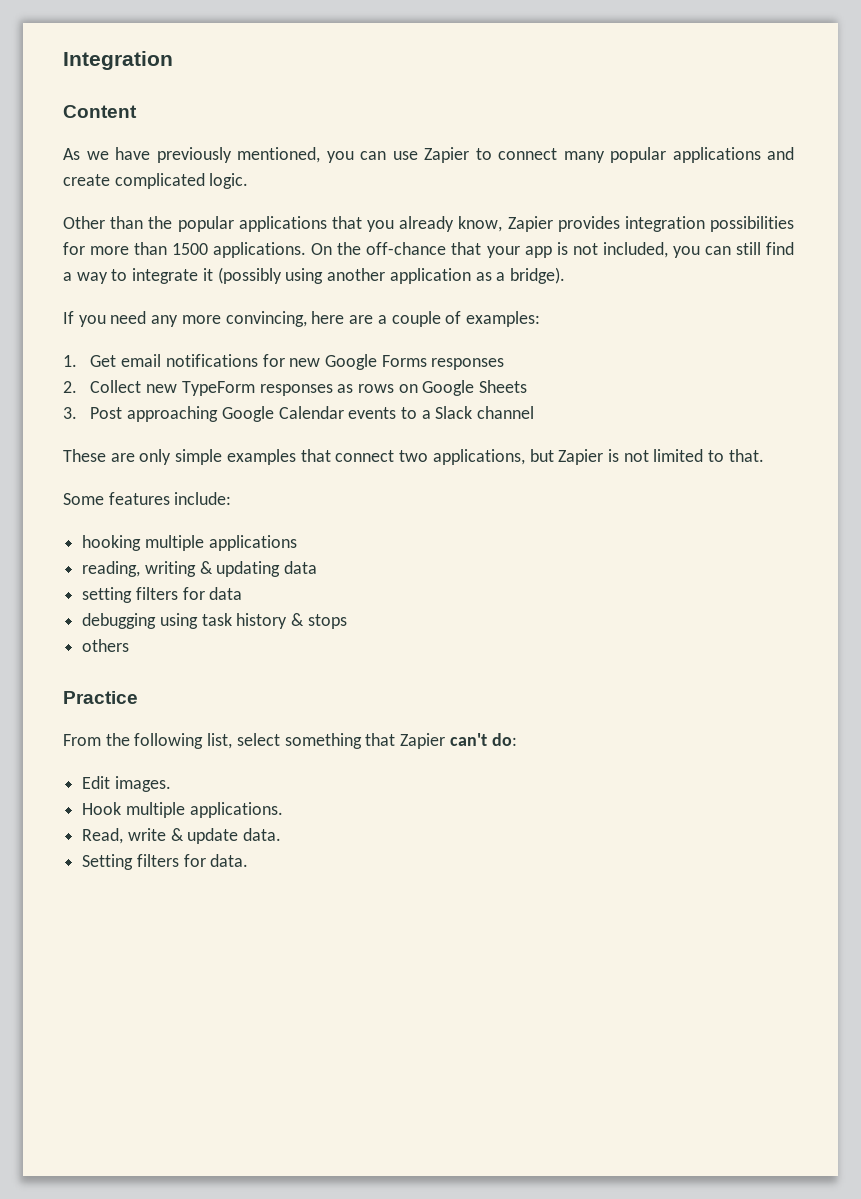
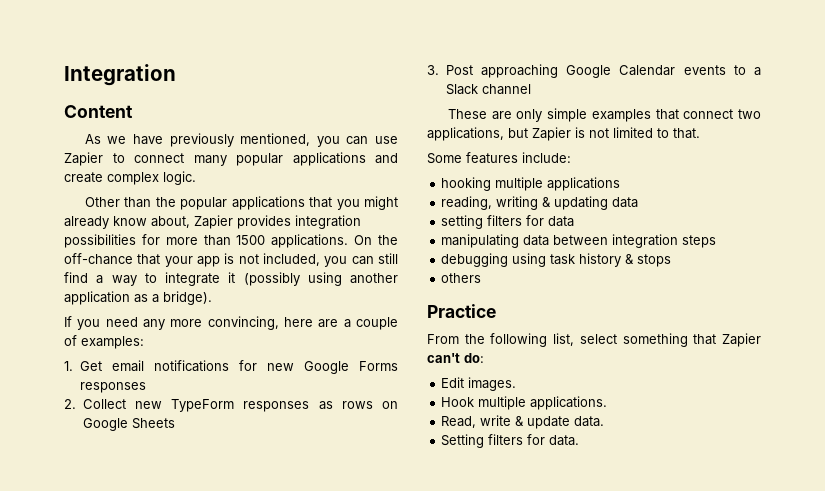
[114,173,205,189] complicated -> [107,172,159,185] complex
[399,216,503,232] already know, -> [364,196,398,210] [64,216,190,229] might already know about,
(243, 593) none -> [441,234,717,248] // manipulating data between integration steps

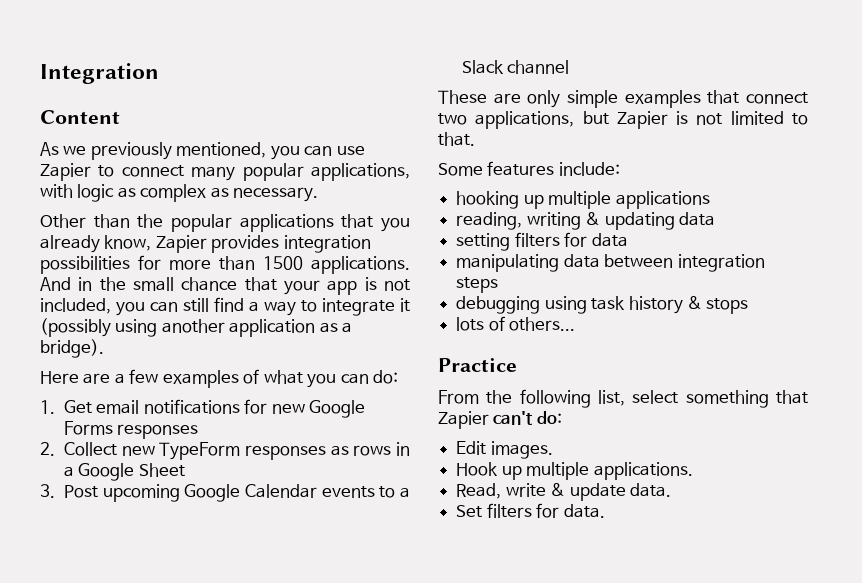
[132,134,163,145] have -> (87, 150) none
[292,152,398,166] [64,171,196,185] applications and create complex logic. -> [311,163,411,181] [40,184,319,202] applications, with logic as complex as necessary.
[364,196,398,210] [64,216,190,229] might already know about, -> [40,235,152,253] already know,
[354,235,398,245] [64,253,133,265] On the off-chance -> [40,277,238,291] And in the small chance
[64,316,398,330] [64,335,144,349] If you need any more convincing, here are a couple of examples: -> [40,369,399,388] Here are a few examples of what you can do:
[382,401,398,409] [82,418,175,431] on Google Sheets -> [396,442,410,456] [63,463,185,481] in a Google Sheet
[480,64,558,78] approaching -> [102,484,180,502] upcoming
(492, 184) none -> [523,195,544,209] up
[441,273,482,283] others -> [456,316,576,331] lots of others...
(475, 402) none -> [501,466,522,480] up
[441,434,485,448] Setting -> [456,505,483,518] Set

